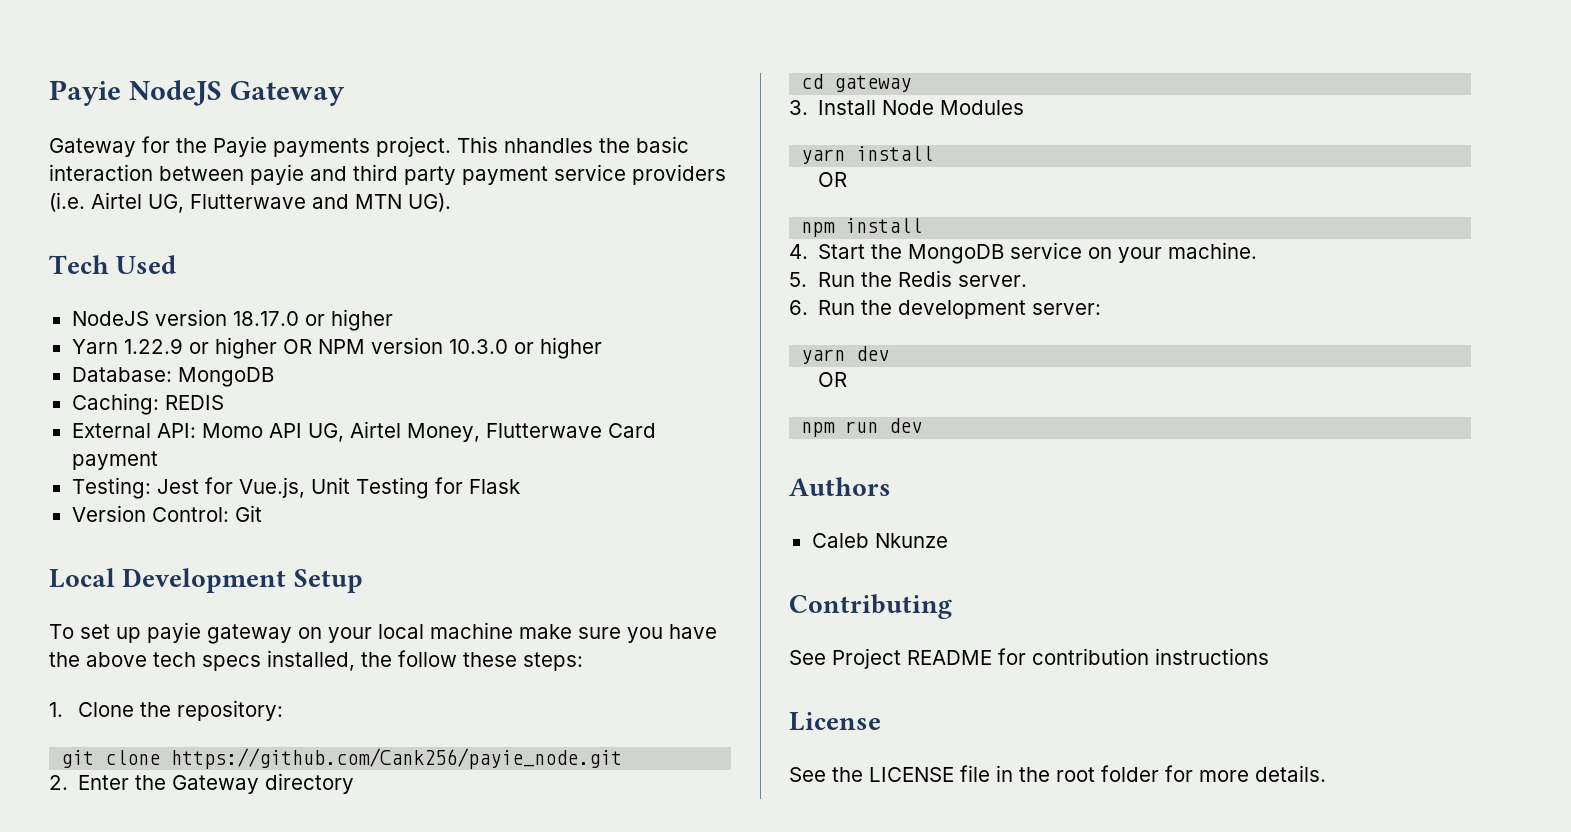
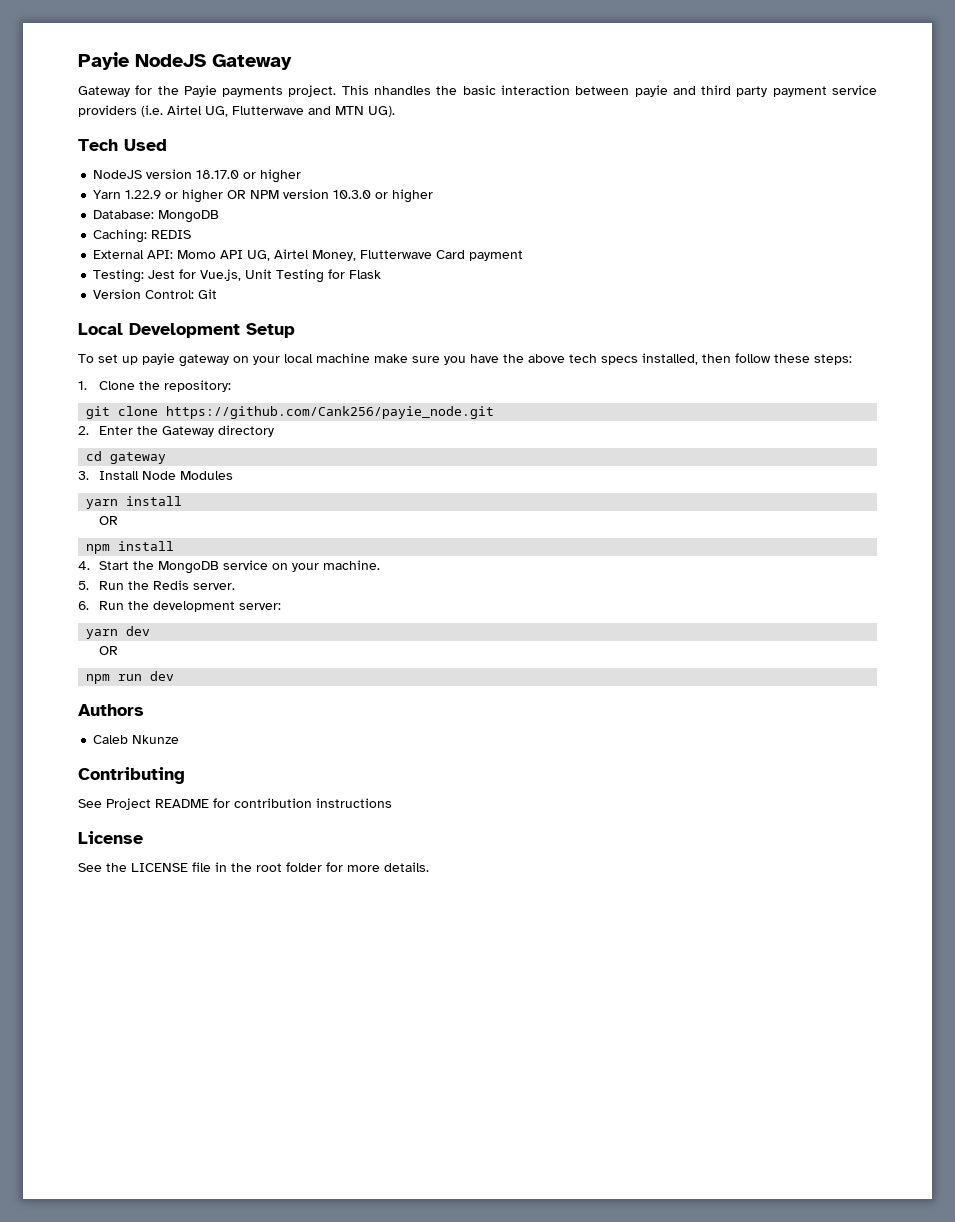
[361,652,392,667] the -> [702,354,731,363] then

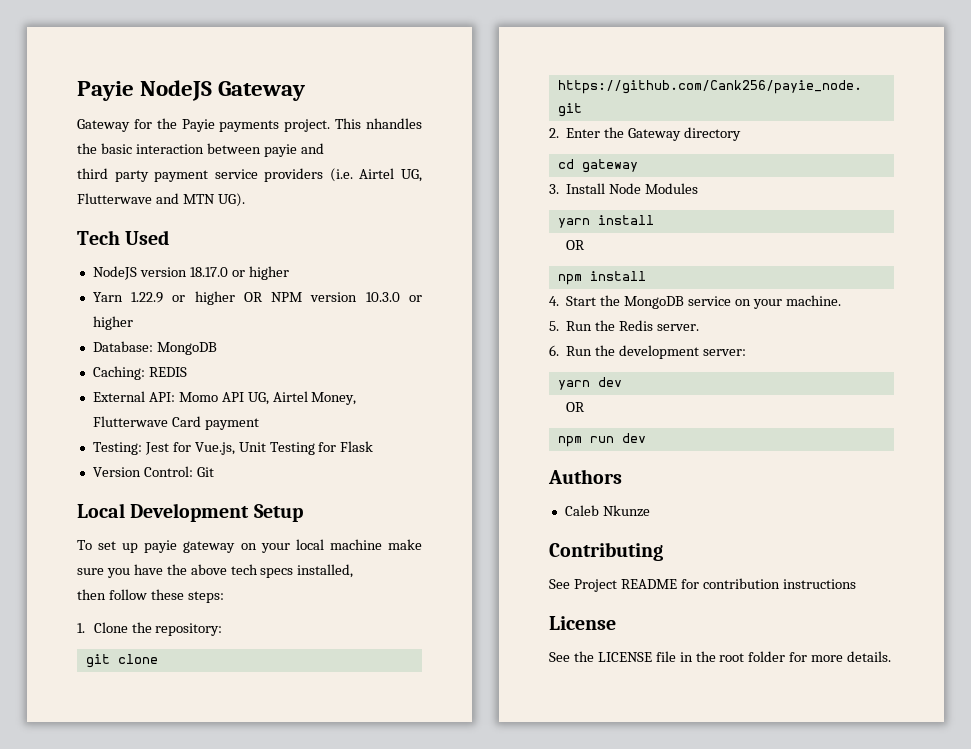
(696, 90) none -> (324, 148) //
(698, 359) none -> (354, 571) //

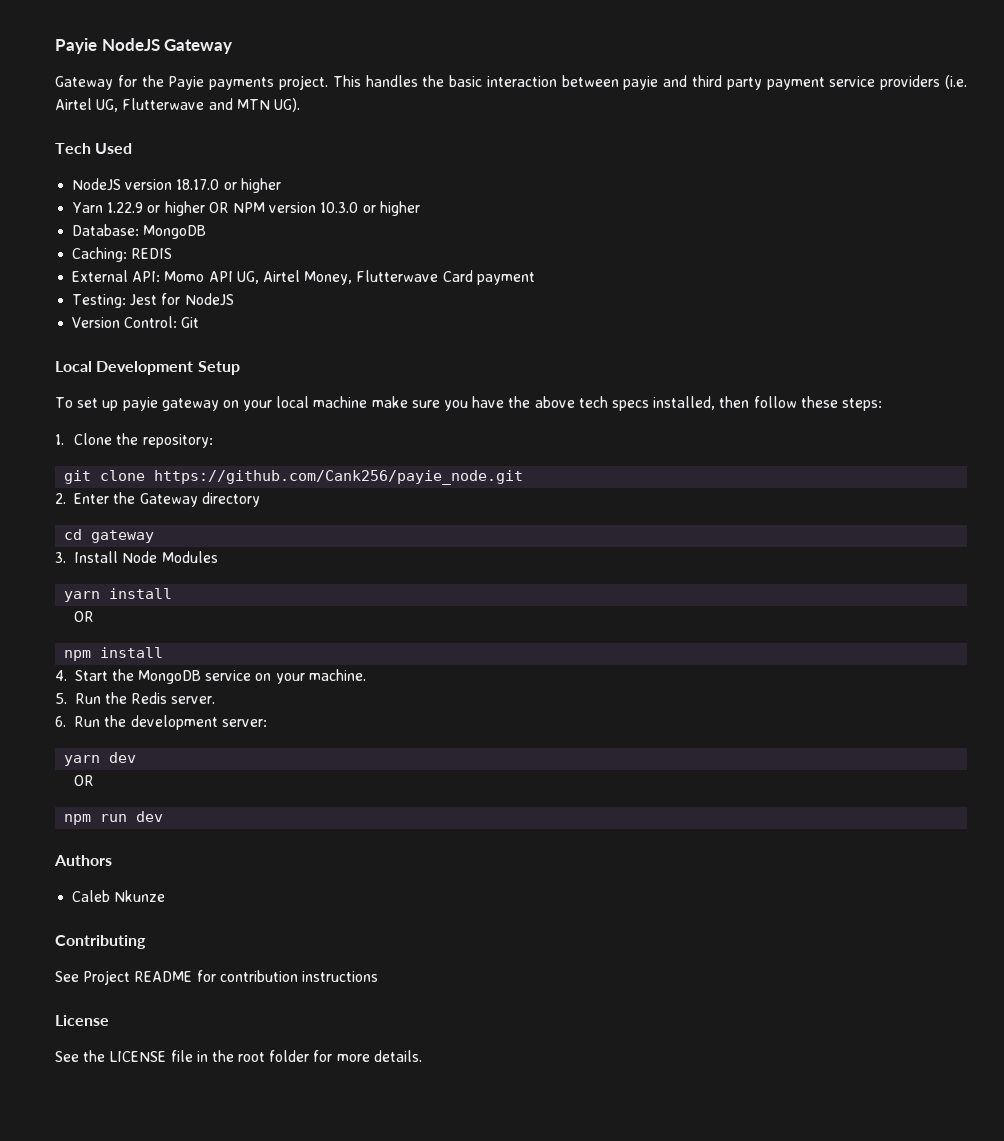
[366,118,422,129] nhandles -> [365,75,418,87] handles
(324, 148) // -> (688, 81) none
[194,441,374,455] Vue.js, Unit Testing for Flask -> [184,293,234,306] NodeJS
(354, 571) // -> (716, 403) none

